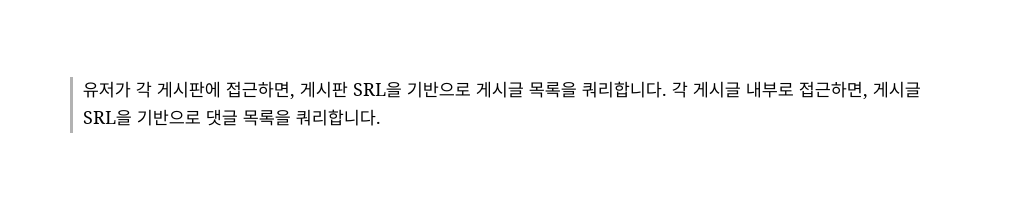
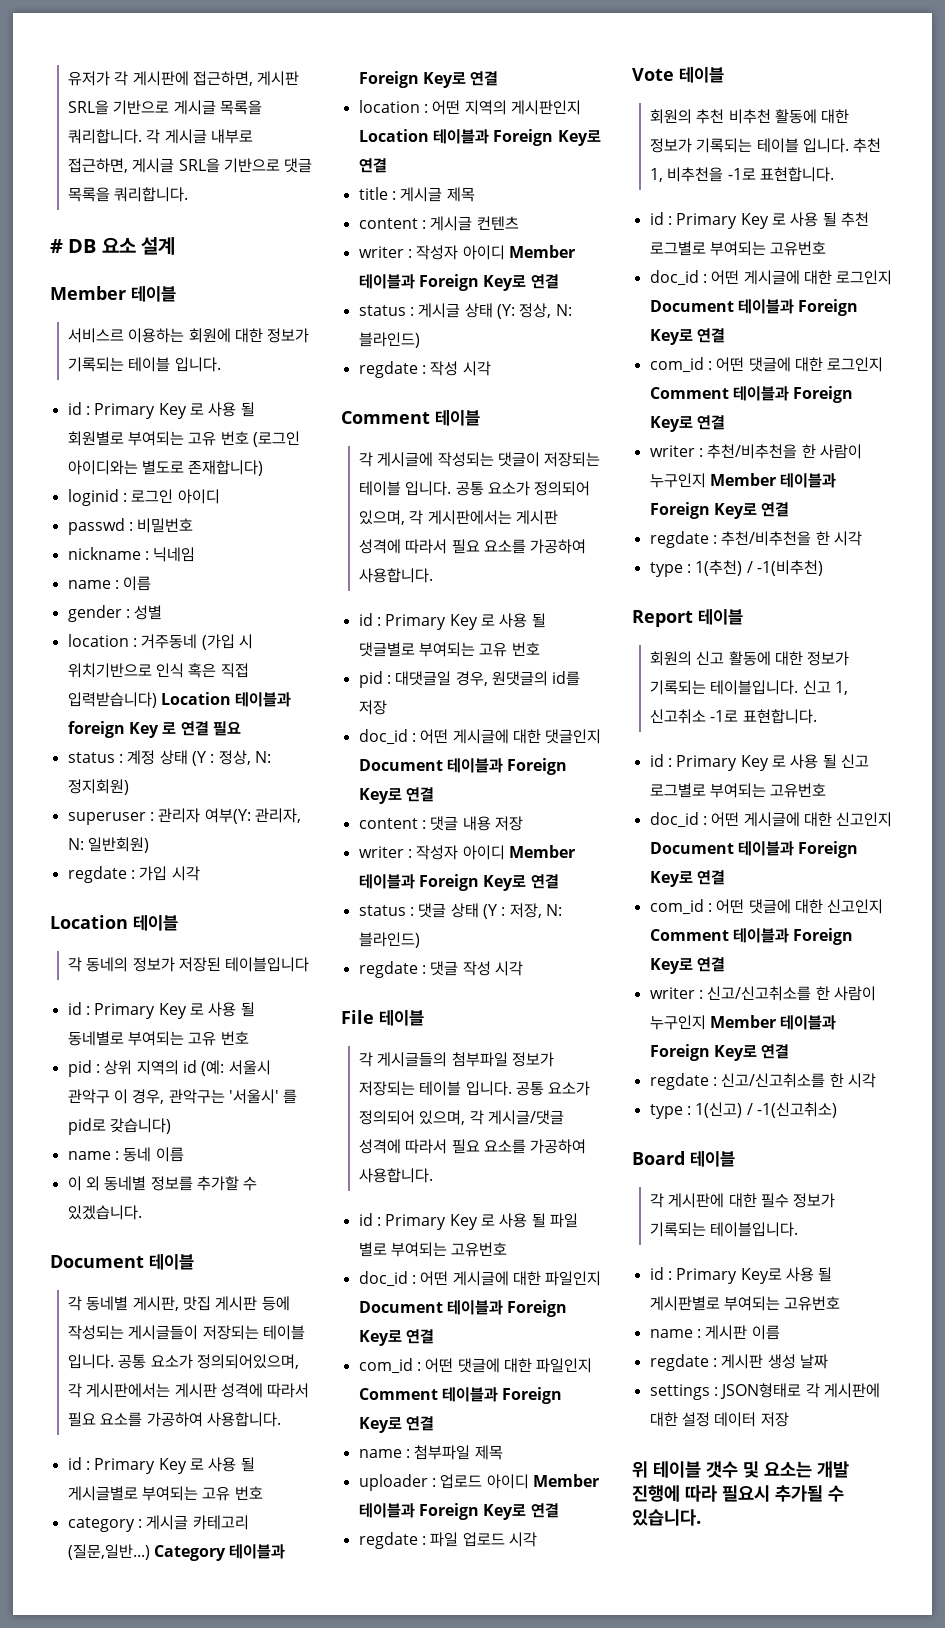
(381, 117) none -> [50,237,176,255] [50,286,176,302] [68,328,310,343] [68,357,221,372] [67,402,255,419] [67,431,300,447] [67,460,264,476] [67,489,220,506] [67,518,194,535] [67,547,196,562] [67,576,152,591] [67,605,163,622] [67,634,253,650] [67,663,249,678] [67,692,292,708] [67,721,241,738] [67,750,271,766] [67,779,129,795] [67,808,301,825] [67,837,149,853] [67,866,200,883] [50,915,178,931] [68,957,310,972] [67,1002,255,1019] [67,1031,249,1046] [67,1060,271,1077] [67,1089,298,1104] [67,1118,171,1135] [67,1147,184,1162] [67,1176,258,1191] [67,1205,142,1220] [50,1254,194,1270] [68,1296,290,1311] [68,1325,306,1340] [68,1354,300,1369] [68,1383,310,1398] [68,1412,282,1427] [67,1457,255,1474] [67,1486,263,1501] [67,1515,249,1532] [67,1544,286,1561] [358,71,499,88] [358,100,581,115] [358,129,601,146] [358,158,387,173] [358,187,475,202] [358,216,519,231] [358,245,575,260] [358,274,559,291] [358,303,572,319] [358,332,420,348] [358,361,491,378] [341,410,480,426] [359,452,601,467] [359,481,591,496] [359,510,559,525] [359,539,587,554] [359,568,434,583] [358,613,546,630] [358,642,540,657] [358,671,581,688] [358,700,387,715] [358,729,602,745] [358,758,568,775] [358,787,434,804] [358,816,523,831] [358,845,575,860] [358,874,559,891] [358,903,562,919] [358,932,420,948] [358,961,523,978] [341,1010,424,1026] [359,1052,555,1067] [359,1081,591,1096] [359,1110,565,1125] [359,1139,587,1154] [359,1168,434,1183] [358,1213,578,1230] [358,1242,508,1257] [358,1271,602,1287] [358,1300,568,1317] [358,1329,434,1346] [358,1358,593,1374] [358,1387,563,1404] [358,1416,434,1433] [358,1445,503,1460] [358,1474,599,1491] [358,1503,559,1520] [358,1532,537,1549] [632,67,724,83] [650,109,850,124] [650,138,882,153] [650,167,835,182] [649,212,869,229] [649,241,827,256] [649,270,893,286] [649,299,859,316] [649,328,725,345] [649,357,884,373] [649,386,854,403] [649,415,725,432] [649,444,862,459] [649,473,837,488] [649,502,790,519] [649,531,862,548] [649,560,823,577] [632,609,743,627] [650,651,850,666] [650,680,849,695] [650,709,817,724] [649,754,869,771] [649,783,827,798] [649,812,893,828] [649,841,859,858] [649,870,725,887] [649,899,884,915] [649,928,854,945] [649,957,725,974] [649,986,876,1001] [649,1015,837,1030] [649,1044,790,1061] [649,1073,876,1090] [649,1102,837,1119] [632,1151,735,1167] [650,1193,836,1208] [650,1222,799,1237] [649,1267,833,1284] [649,1296,841,1311] [649,1325,780,1340] [649,1354,828,1371] [649,1383,880,1400] [649,1412,789,1427] [632,1461,849,1478] [632,1485,844,1502] [632,1509,701,1526] // # DB 요소 설계 // Member 테이블 // 서비스르 이용하는 회원에 대한 정보가 기록되는 테이블 입니다. // id : Primary Key 로 사용 될 회원별로 부여되는 고유 번호 (로그인 아이디와는 별도로 존재합니다) // loginid : 로그인 아이디 // passwd : 비밀번호 // nickname : 닉네임 // name : 이름 // gender : 성별 // location : 거주동네 (가입 시 위치기반으로 인식 혹은 직접 입력받습니다) Location 테이블과 foreign Key 로 연결 필요 // status : 계정 상태 (Y : 정상, N: 정지회원) // superuser : 관리자 여부(Y: 관리자, N: 일반회원) // regdate : 가입 시각 // Location 테이블 // 각 동네의 정보가 저장된 테이블입니다 // id : Primary Key 로 사용 될 동네별로 부여되는 고유 번호 // pid : 상위 지역의 id (예: 서울시 관악구 이 경우, 관악구는 '서울시' 를 pid로 갖습니다) // name : 동네 이름 // 이 외 동네별 정보를 추가할 수 있겠습니다. // Document 테이블 // 각 동네별 게시판, 맛집 게시판 등에 작성되는 게시글들이 저장되는 테이블 입니다. 공통 요소가 정의되어있으며, 각 게시판에서는 게시판 성격에 따라서 필요 요소를 가공하여 사용합니다. // id : Primary Key 로 사용 될 게시글별로 부여되는 고유 번호 // category : 게시글 카테고리 (질문,일반...) Category 테이블과 Foreign Key로 연결 // location : 어떤 지역의 게시판인지 Location 테이블과 Foreign Key로 연결 // title : 게시글 제목 // content : 게시글 컨텐츠 // writer : 작성자 아이디 Member 테이블과 Foreign Key로 연결 // status : 게시글 상태 (Y: 정상, N: 블라인드) // regdate : 작성 시각 // Comment 테이블 // 각 게시글에 작성되는 댓글이 저장되는 테이블 입니다. 공통 요소가 정의되어 있으며, 각 게시판에서는 게시판 성격에 따라서 필요 요소를 가공하여 사용합니다. // id : Primary Key 로 사용 될 댓글별로 부여되는 고유 번호 // pid : 대댓글일 경우, 원댓글의 id를 저장 // doc_id : 어떤 게시글에 대한 댓글인지 Document 테이블과 Foreign Key로 연결 // content : 댓글 내용 저장 // writer : 작성자 아이디 Member 테이블과 Foreign Key로 연결 // status : 댓글 상태 (Y : 저장, N: 블라인드) // regdate : 댓글 작성 시각 // File 테이블 // 각 게시글들의 첨부파일 정보가 저장되는 테이블 입니다. 공통 요소가 정의되어 있으며, 각 게시글/댓글 성격에 따라서 필요 요소를 가공하여 사용합니다. // id : Primary Key 로 사용 될 파일 별로 부여되는 고유번호 // doc_id : 어떤 게시글에 대한 파일인지 Document 테이블과 Foreign Key로 연결 // com_id : 어떤 댓글에 대한 파일인지 Comment 테이블과 Foreign Key로 연결 // name : 첨부파일 제목 // uploader : 업로드 아이디 Member 테이블과 Foreign Key로 연결 // regdate : 파일 업로드 시각 // Vote 테이블 // 회원의 추천 비추천 활동에 대한 정보가 기록되는 테이블 입니다. 추천 1, 비추천을 -1로 표현합니다. // id : Primary Key 로 사용 될 추천 로그별로 부여되는 고유번호 // doc_id : 어떤 게시글에 대한 로그인지 Document 테이블과 Foreign Key로 연결 // com_id : 어떤 댓글에 대한 로그인지 Comment 테이블과 Foreign Key로 연결 // writer : 추천/비추천을 한 사람이 누구인지 Member 테이블과 Foreign Key로 연결 // regdate : 추천/비추천을 한 시각 // type : 1(추천) / -1(비추천) // Report 테이블 // 회원의 신고 활동에 대한 정보가 기록되는 테이블입니다. 신고 1, 신고취소 -1로 표현합니다. // id : Primary Key 로 사용 될 신고 로그별로 부여되는 고유번호 // doc_id : 어떤 게시글에 대한 신고인지 Document 테이블과 Foreign Key로 연결 // com_id : 어떤 댓글에 대한 신고인지 Comment 테이블과 Foreign Key로 연결 // writer : 신고/신고취소를 한 사람이 누구인지 Member 테이블과 Foreign Key로 연결 // regdate : 신고/신고취소를 한 시각 // type : 1(신고) / -1(신고취소) // Board 테이블 // 각 게시판에 대한 필수 정보가 기록되는 테이블입니다. // id : Primary Key로 사용 될 게시판별로 부여되는 고유번호 // name : 게시판 이름 // regdate : 게시판 생성 날짜 // settings : JSON형태로 각 게시판에 대한 설정 데이터 저장 // 위 테이블 갯수 및 요소는 개발 진행에 따라 필요시 추가될 수 있습니다.

